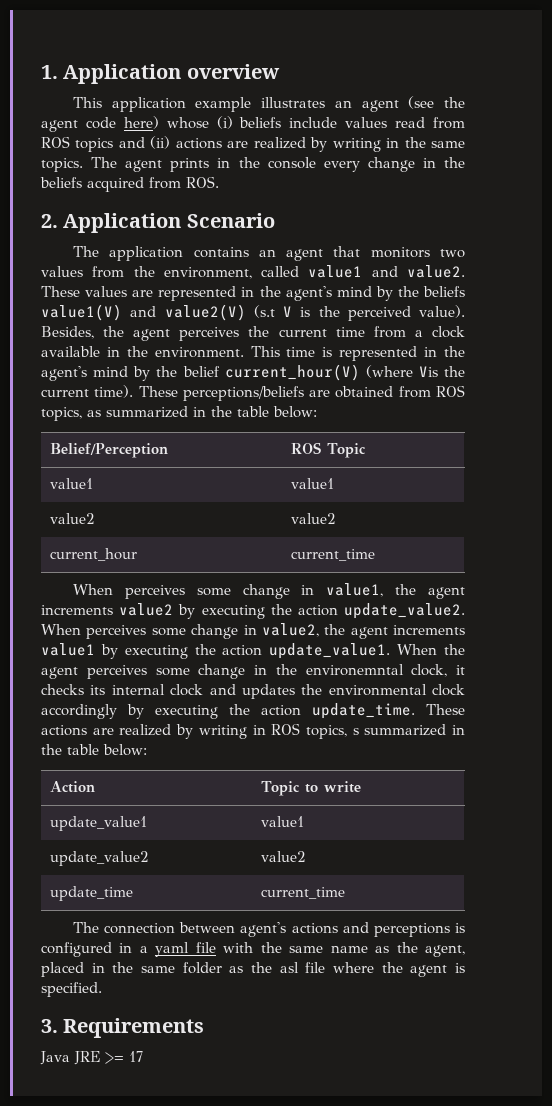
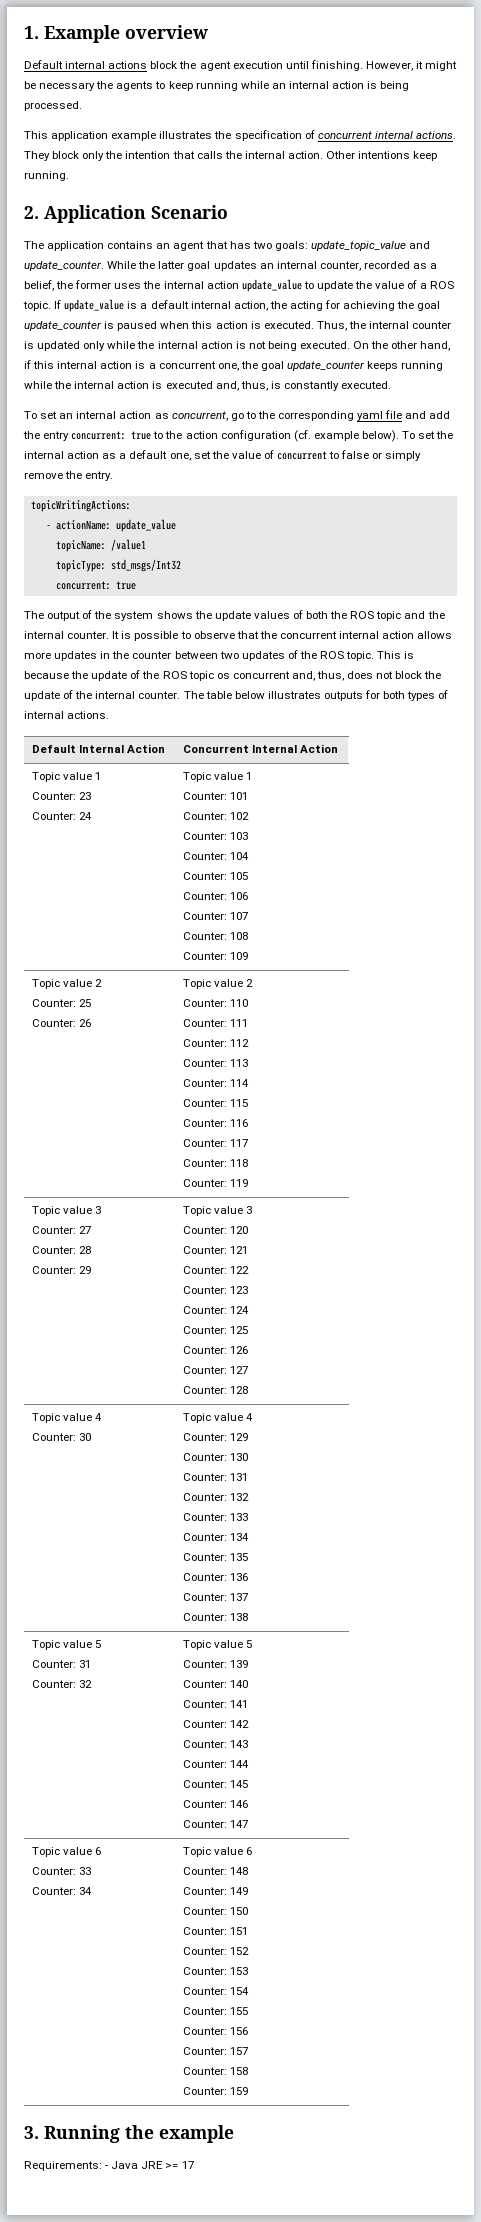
[63,64,182,84] Application -> [44,25,120,43] Example
[73,96,465,112] [41,116,466,132] [41,136,465,152] [41,157,466,172] [40,176,219,192] This application example illustrates an agent (see the agent code here) whose (i) beliefs include values read from ROS topics and (ii) actions are realized by writing in the same topics. The agent prints in the console every change in the beliefs acquired from ROS. -> [24,60,458,71] [24,81,410,91] [24,101,82,111] [24,130,456,141] [24,151,438,161] [24,171,69,181] Default internal actions block the agent execution until finishing. However, it might be necessary the agents to keep running while an internal action is being processed. // This application example illustrates the specification of concurrent internal actions. They block only the intention that calls the internal action. Other intentions keep running.
[370,247,465,258] [41,265,465,279] [41,286,466,301] [41,304,465,321] [41,326,465,341] [41,346,466,361] [41,364,465,381] [41,385,465,401] [41,406,317,421] [49,443,168,458] [290,442,367,458] [49,478,93,489] [290,478,334,489] [49,513,95,524] [290,513,336,524] [49,548,137,561] [290,549,375,561] [73,583,465,599] [41,603,465,619] [41,623,465,639] [41,643,465,659] [41,664,465,679] [41,684,465,699] [41,703,465,719] [41,723,465,739] [41,744,147,756] [49,781,95,793] [260,781,362,796] [49,816,147,831] [260,816,304,827] [49,851,149,866] [260,851,306,862] [49,886,133,901] [260,887,345,899] [73,922,465,937] [41,942,465,957] [41,962,466,977] [41,982,102,997] [41,1018,205,1038] monitors two values from the environment, called value1 and value2. These values are represented in the agent's mind by the beliefs value1(V) and value2(V) (s.t V is the perceived value). Besides, the agent perceives the current time from a clock available in the environment. This time is represented in the agent's mind by the belief current_hour(V) (where Vis the current time). These perceptions/beliefs are obtained from ROS topics, as summarized in the table below: // Belief/Perception | ROS Topic // value1 | value1 // value2 | value2 // current_hour | current_time // When perceives some change in value1, the agent increments value2 by executing the action update_value2. When perceives some change in value2, the agent increments value1 by executing the action update_value1. When the agent perceives some change in the environemntal clock, it checks its internal clock and updates the environmental clock accordingly by executing the action update_time. These actions are realized by writing in ROS topics, s summarized in the table below: // Action | Topic to write // update_value1 | value1 // update_value2 | value2 // update_time | current_time // The connection between agent's actions and perceptions is configured in a yaml file with the same name as the agent, placed in the same folder as the asl file where the agent is specified. // 3. Requirements // -> [229,241,431,251] [24,261,438,271] [24,279,455,292] [23,299,441,312] [24,321,452,331] [24,341,451,351] [24,360,444,371] [24,381,392,391] [24,410,451,421] [23,430,454,442] [24,450,422,461] [24,471,114,481] [30,500,131,512] [45,519,176,532] [55,539,146,552] [55,559,181,572] [55,581,136,590] [24,610,445,621] [24,631,453,641] [24,650,415,661] [24,670,442,681] [24,690,449,701] [24,711,110,719] [31,744,165,753] [182,744,338,753] [31,772,101,782] [31,792,91,800] [31,812,92,820] [182,772,252,782] [182,792,248,800] [182,812,249,820] [182,832,248,840] [182,852,249,860] [182,872,248,880] [182,892,248,900] [182,912,248,920] [182,932,248,940] [182,952,248,960] [31,979,102,989] [31,999,91,1007] [31,1019,91,1027] [182,979,253,989] [182,999,248,1007] [182,1019,248,1027] [182,1039,249,1047] [182,1059,248,1067] [182,1079,249,1087] [182,1099,248,1107] [182,1119,248,1127] [182,1139,248,1147] [182,1159,248,1167] [182,1179,248,1187] [31,1206,101,1216] [31,1226,91,1234] [31,1246,91,1254] [31,1266,91,1274] [182,1206,252,1216] [182,1226,248,1234] [182,1246,248,1254] [182,1266,249,1274] [182,1286,248,1294] [182,1306,249,1314] [182,1326,248,1334] [182,1346,248,1354] [182,1366,248,1374] [182,1386,248,1394] [31,1413,102,1423] [31,1433,91,1441] [182,1413,253,1423] [182,1433,248,1441] [182,1453,248,1461] [182,1473,248,1481] [182,1493,249,1501] [182,1513,248,1521] [182,1533,249,1541] [182,1553,248,1561] [182,1573,248,1581] [182,1593,248,1601] [182,1613,248,1621] [31,1640,101,1650] [31,1660,91,1668] [31,1680,92,1688] [182,1640,252,1650] [182,1660,248,1668] [182,1680,248,1688] [182,1700,248,1708] [182,1720,249,1728] [182,1740,248,1748] [182,1760,249,1768] [182,1780,248,1788] [182,1800,248,1808] [182,1820,248,1828] [31,1847,101,1857] [31,1867,91,1875] [31,1887,92,1895] [182,1847,252,1857] [182,1867,248,1875] [182,1887,248,1895] [182,1907,248,1915] [182,1927,248,1935] [182,1947,249,1955] [182,1967,248,1975] [182,1987,249,1995] [182,2007,248,2015] [182,2027,248,2035] [182,2047,248,2055] [182,2067,248,2075] [182,2087,248,2095] [24,2125,234,2143] [24,2161,109,2171] has two goals: update_topic_value and update_counter. While the latter goal updates an internal counter, recorded as a belief, the former uses the internal action update_value to update the value of a ROS topic. If update_value is a default internal action, the acting for achieving the goal update_counter is paused when this action is executed. Thus, the internal counter is updated only while the internal action is not being executed. On the other hand, if this internal action is a concurrent one, the goal update_counter keeps running while the internal action is executed and, thus, is constantly executed. // To set an internal action as concurrent, go to the corresponding yaml file and add the entry concurrent: true to the action configuration (cf. example below). To set the internal action as a default one, set the value of concurrent to false or simply remove the entry. // topicWritingActions: // - actionName: update_value // topicName: /value1 // topicType: std_msgs/Int32 // concurrent: true // The output of the system shows the update values of both the ROS topic and the internal counter. It is possible to observe that the concurrent internal action allows more updates in the counter between two updates of the ROS topic. This is because the update of the ROS topic os concurrent and, thus, does not block the update of the internal counter. The table below illustrates outputs for both types of internal actions. // Default Internal Action | Concurrent Internal Action // Topic value 1 // Counter: 23 // Counter: 24 | Topic value 1 // Counter: 101 // Counter: 102 // Counter: 103 // Counter: 104 // Counter: 105 // Counter: 106 // Counter: 107 // Counter: 108 // Counter: 109 // Topic value 2 // Counter: 25 // Counter: 26 | Topic value 2 // Counter: 110 // Counter: 111 // Counter: 112 // Counter: 113 // Counter: 114 // Counter: 115 // Counter: 116 // Counter: 117 // Counter: 118 // Counter: 119 // Topic value 3 // Counter: 27 // Counter: 28 // Counter: 29 | Topic value 3 // Counter: 120 // Counter: 121 // Counter: 122 // Counter: 123 // Counter: 124 // Counter: 125 // Counter: 126 // Counter: 127 // Counter: 128 // Topic value 4 // Counter: 30 | Topic value 4 // Counter: 129 // Counter: 130 // Counter: 131 // Counter: 132 // Counter: 133 // Counter: 134 // Counter: 135 // Counter: 136 // Counter: 137 // Counter: 138 // Topic value 5 // Counter: 31 // Counter: 32 | Topic value 5 // Counter: 139 // Counter: 140 // Counter: 141 // Counter: 142 // Counter: 143 // Counter: 144 // Counter: 145 // Counter: 146 // Counter: 147 // Topic value 6 // Counter: 33 // Counter: 34 | Topic value 6 // Counter: 148 // Counter: 149 // Counter: 150 // Counter: 151 // Counter: 152 // Counter: 153 // Counter: 154 // Counter: 155 // Counter: 156 // Counter: 157 // Counter: 158 // Counter: 159 // 3. Running the example // Requirements: -

